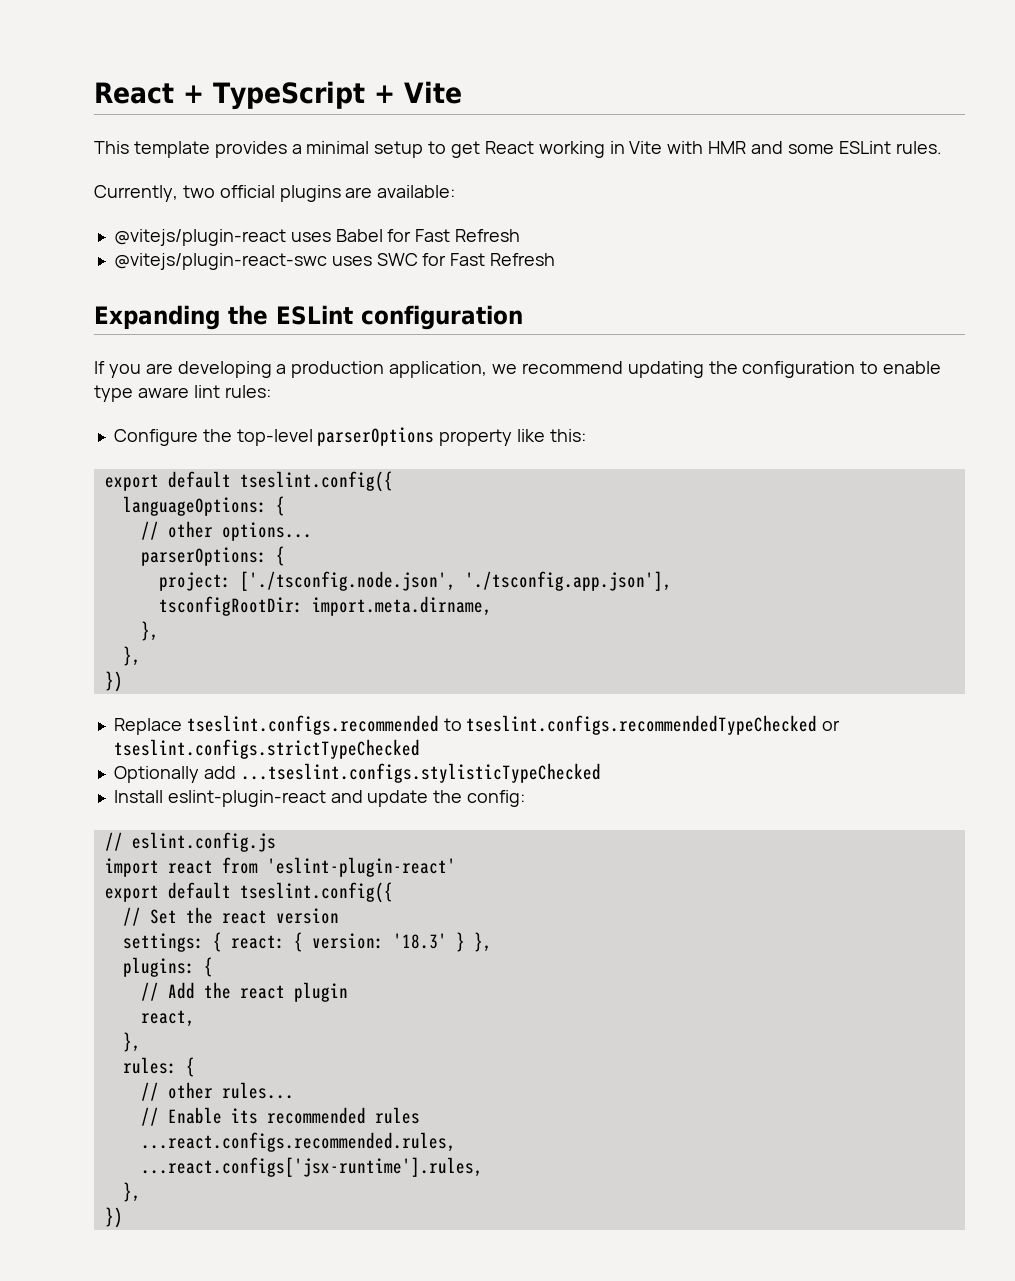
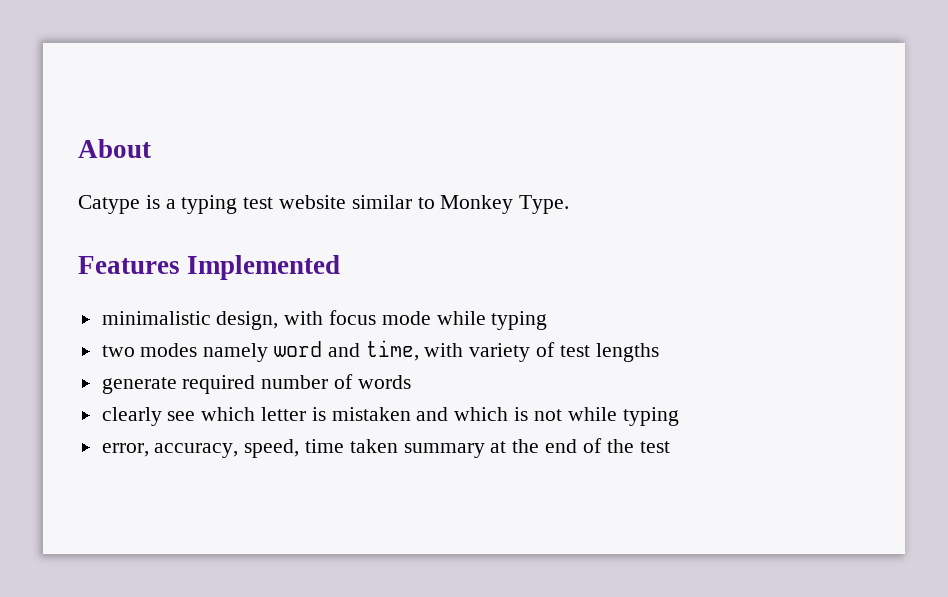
[94,81,462,110] [94,141,942,158] [94,185,456,202] [113,229,521,246] [113,253,556,270] [94,305,523,330] [94,361,942,378] [94,385,271,402] [113,427,586,446] [104,471,393,492] [122,496,285,516] [140,521,312,541] [140,546,285,566] [158,571,672,591] [158,596,492,616] [140,621,159,641] [122,646,141,666] [104,671,123,692] [113,715,841,735] [113,739,420,759] [113,763,601,783] [113,790,526,807] [104,832,276,852] [104,857,456,877] [104,882,393,903] [122,907,339,926] [122,932,492,952] [122,957,213,977] [140,982,348,1002] [140,1010,195,1027] [122,1032,141,1052] [122,1057,195,1077] [140,1082,294,1101] [140,1107,420,1126] [140,1132,456,1152] [140,1157,483,1177] [122,1182,141,1202] [104,1207,123,1228] React + TypeScript + Vite // This template provides a minimal setup to get React working in Vite with HMR and some ESLint rules. // Currently, two official plugins are available: // @vitejs/plugin-react uses Babel for Fast Refresh // @vitejs/plugin-react-swc uses SWC for Fast Refresh // Expanding the ESLint configuration // If you are developing a production application, we recommend updating the configuration to enable type aware lint rules: // Configure the top-level parserOptions property like this: // export default tseslint.config({ // languageOptions: { // // other options... // parserOptions: { // project: ['./tsconfig.node.json', './tsconfig.app.json'], // tsconfigRootDir: import.meta.dirname, // }, // }, // }) // Replace tseslint.configs.recommended to tseslint.configs.recommendedTypeChecked or tseslint.configs.strictTypeChecked // Optionally add ...tseslint.configs.stylisticTypeChecked // Install eslint-plugin-react and update the config: // // eslint.config.js // import react from 'eslint-plugin-react' // export default tseslint.config({ // // Set the react version // settings: { react: { version: '18.3' } }, // plugins: { // // Add the react plugin // react, // }, // rules: { // // other rules... // // Enable its recommended rules // ...react.configs.recommended.rules, // ...react.configs['jsx-runtime'].rules, // }, // }) -> [78,139,151,158] [78,195,570,214] [78,255,341,280] [101,310,548,330] [101,340,659,362] [101,374,411,394] [101,407,679,426] [101,438,670,458] About // Catype is a typing test website similar to Monkey Type. // Features Implemented // minimalistic design, with focus mode while typing // two modes namely word and time, with variety of test lengths // generate required number of words // clearly see which letter is mistaken and which is not while typing // error, accuracy, speed, time taken summary at the end of the test

